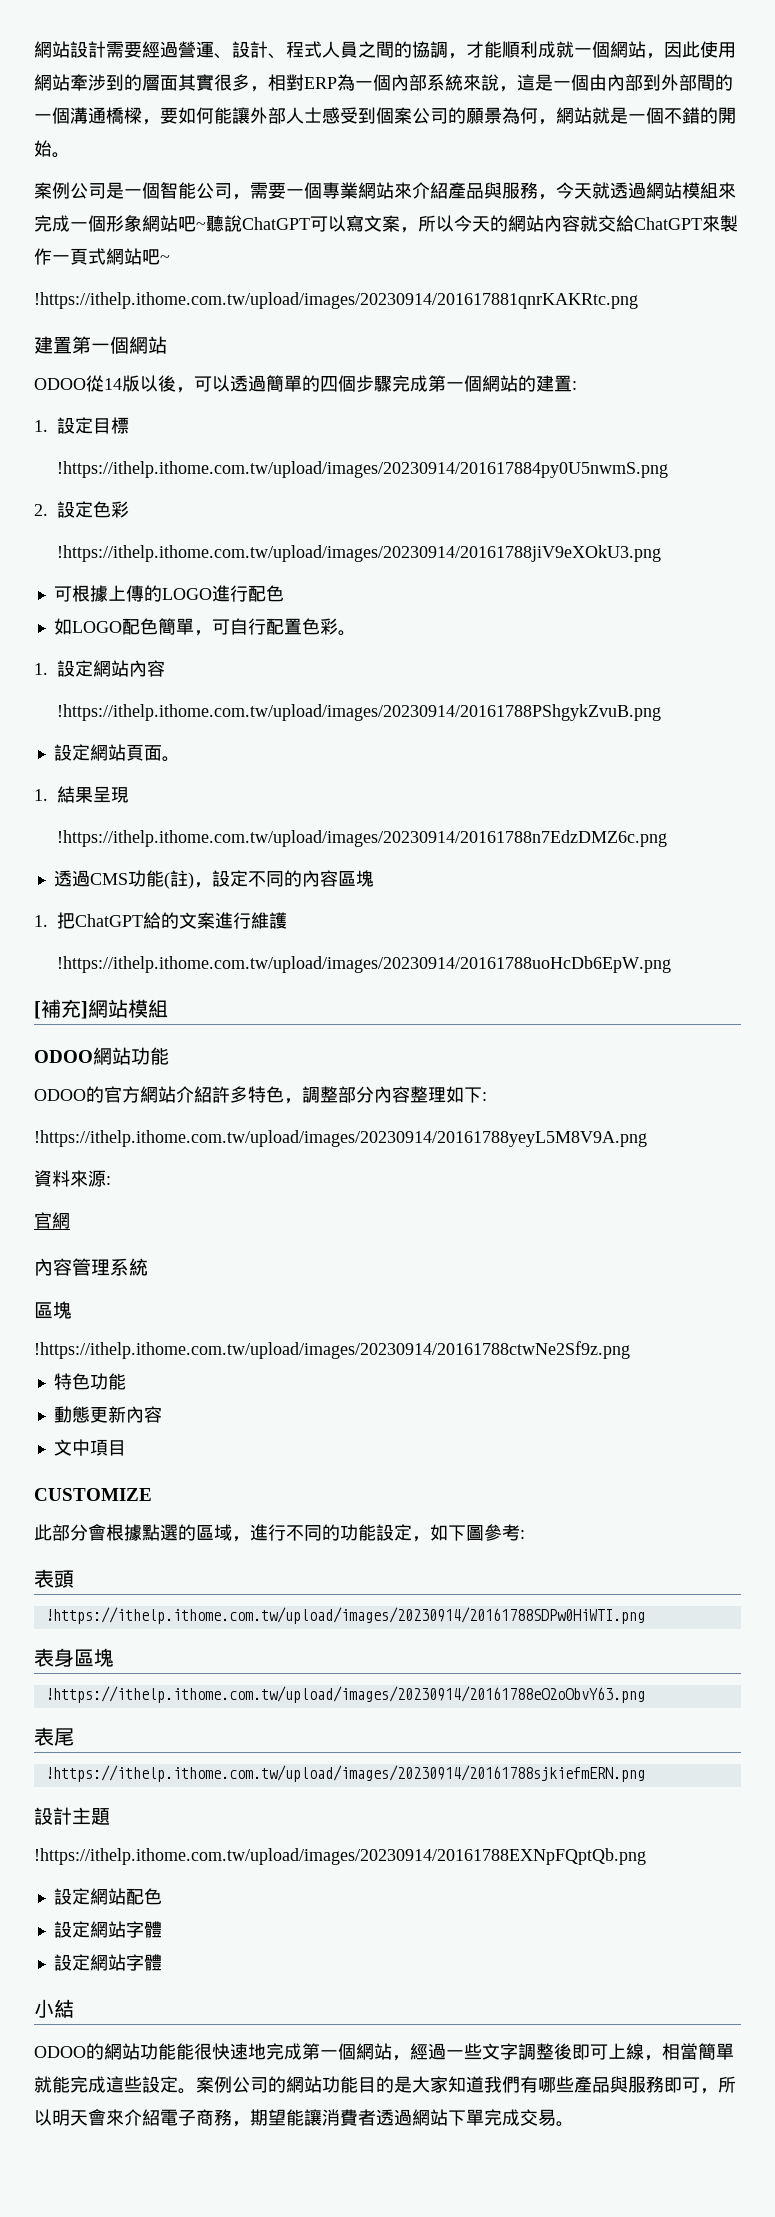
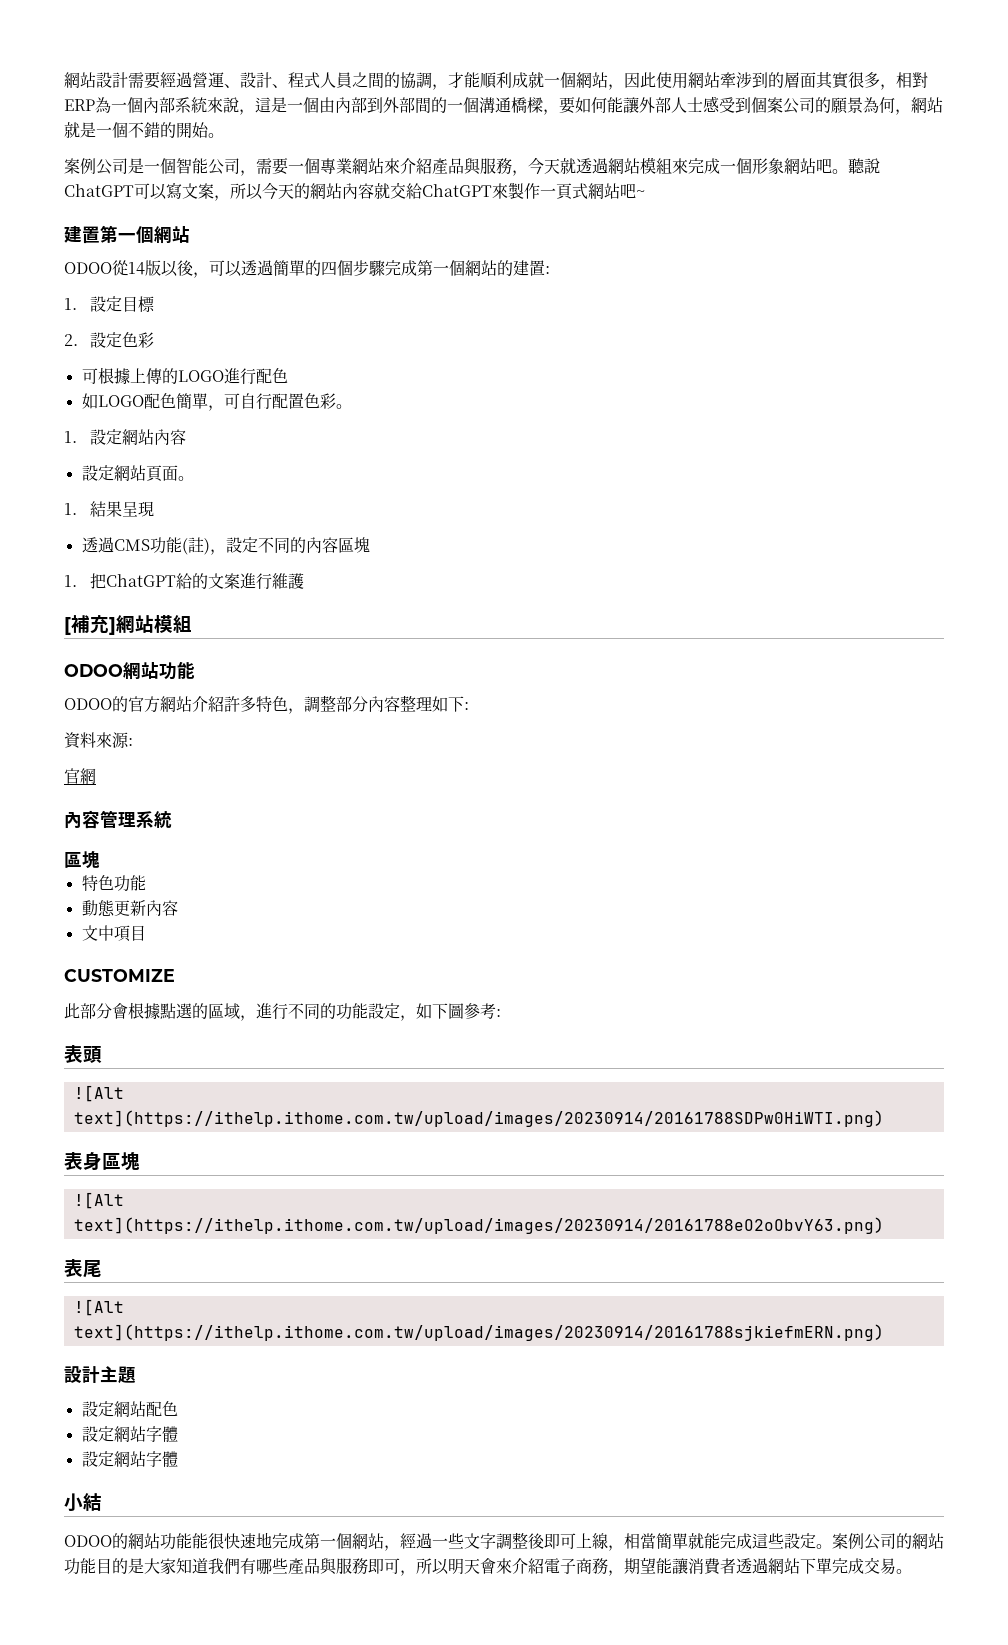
[196,222,206,230] ~ -> [832,169,848,174] 。
[34,292,638,309] // !https://ithelp.ithome.com.tw/upload/images/20230914/201617881qnrKAKRtc.png -> (645, 193) none
[56,461,668,478] // !https://ithelp.ithome.com.tw/upload/images/20230914/201617884py0U5nwmS.png -> (156, 304) none
[56,545,661,562] // !https://ithelp.ithome.com.tw/upload/images/20230914/20161788jiV9eXOkU3.png -> (155, 340) none
[56,704,661,721] // !https://ithelp.ithome.com.tw/upload/images/20230914/20161788PShgykZvuB.png -> (187, 437) none
[56,830,667,847] // !https://ithelp.ithome.com.tw/upload/images/20230914/20161788n7EdzDMZ6c.png -> (155, 509) none
[56,956,671,973] // !https://ithelp.ithome.com.tw/upload/images/20230914/20161788uoHcDb6EpW.png -> (305, 581) none
[34,1130,647,1147] // !https://ithelp.ithome.com.tw/upload/images/20230914/20161788yeyL5M8V9A.png -> (469, 706) none
[34,1341,630,1359] // !https://ithelp.ithome.com.tw/upload/images/20230914/20161788ctwNe2Sf9z.png -> (100, 860) none
[44,1607,645,1624] !https://ithelp.ithome.com.tw/upload/images/20230914/20161788SDPw0HiWTI.png -> [73,1085,124,1102] [73,1110,884,1127] ![Alt text](https://ithelp.ithome.com.tw/upload/images/20230914/20161788SDPw0HiWTI.png)
[44,1686,645,1703] !https://ithelp.ithome.com.tw/upload/images/20230914/20161788eO2oObvY63.png -> [73,1192,124,1209] [73,1217,884,1234] ![Alt text](https://ithelp.ithome.com.tw/upload/images/20230914/20161788eO2oObvY63.png)
[44,1765,645,1782] !https://ithelp.ithome.com.tw/upload/images/20230914/20161788sjkiefmERN.png -> [73,1299,124,1316] [73,1324,884,1341] ![Alt text](https://ithelp.ithome.com.tw/upload/images/20230914/20161788sjkiefmERN.png)
[34,1848,646,1865] // !https://ithelp.ithome.com.tw/upload/images/20230914/20161788EXNpFQptQb.png -> (136, 1375) none

